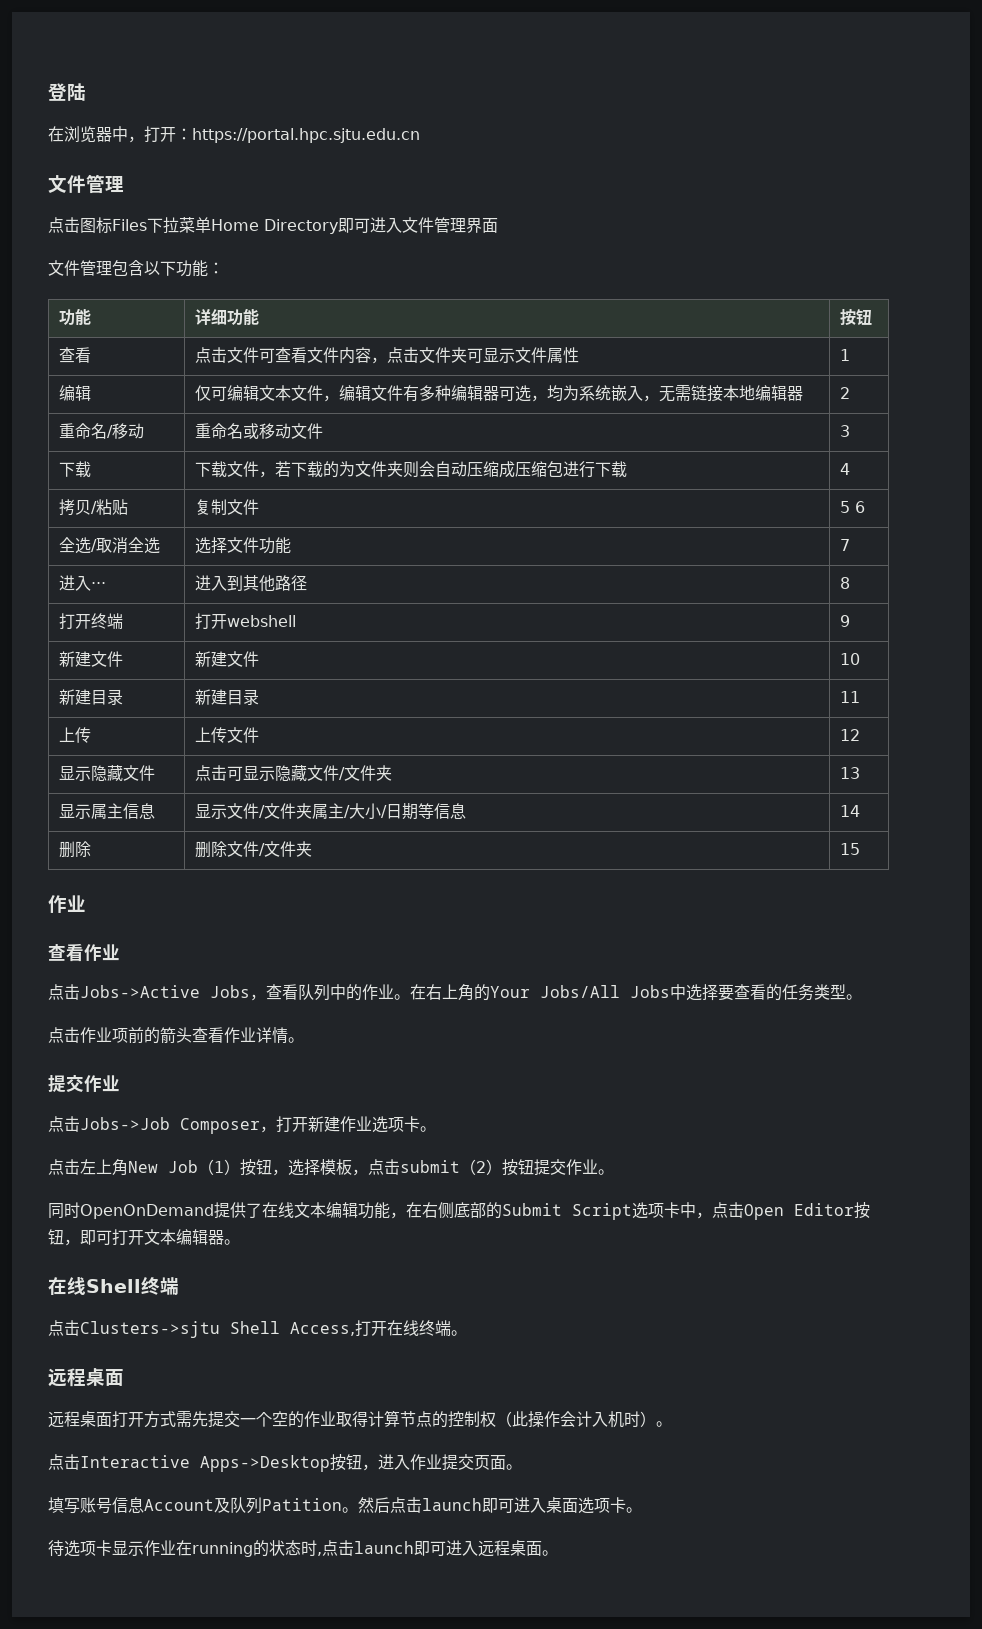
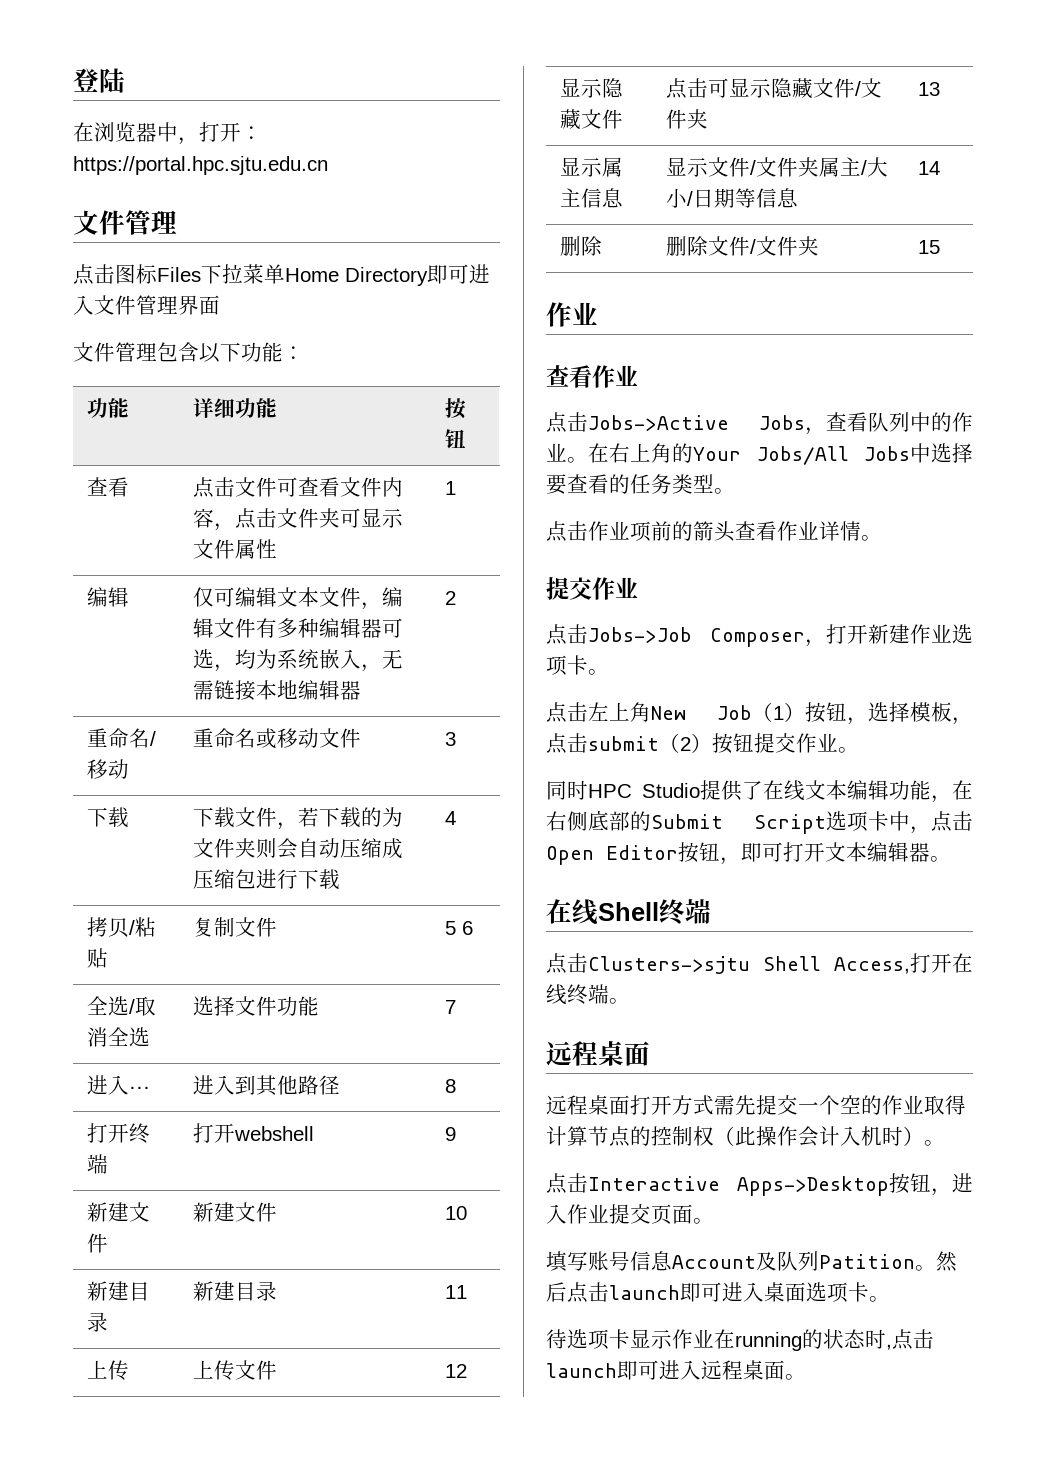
[80,1204,214,1219] OpenOnDemand -> [588,783,700,798] HPC Studio

